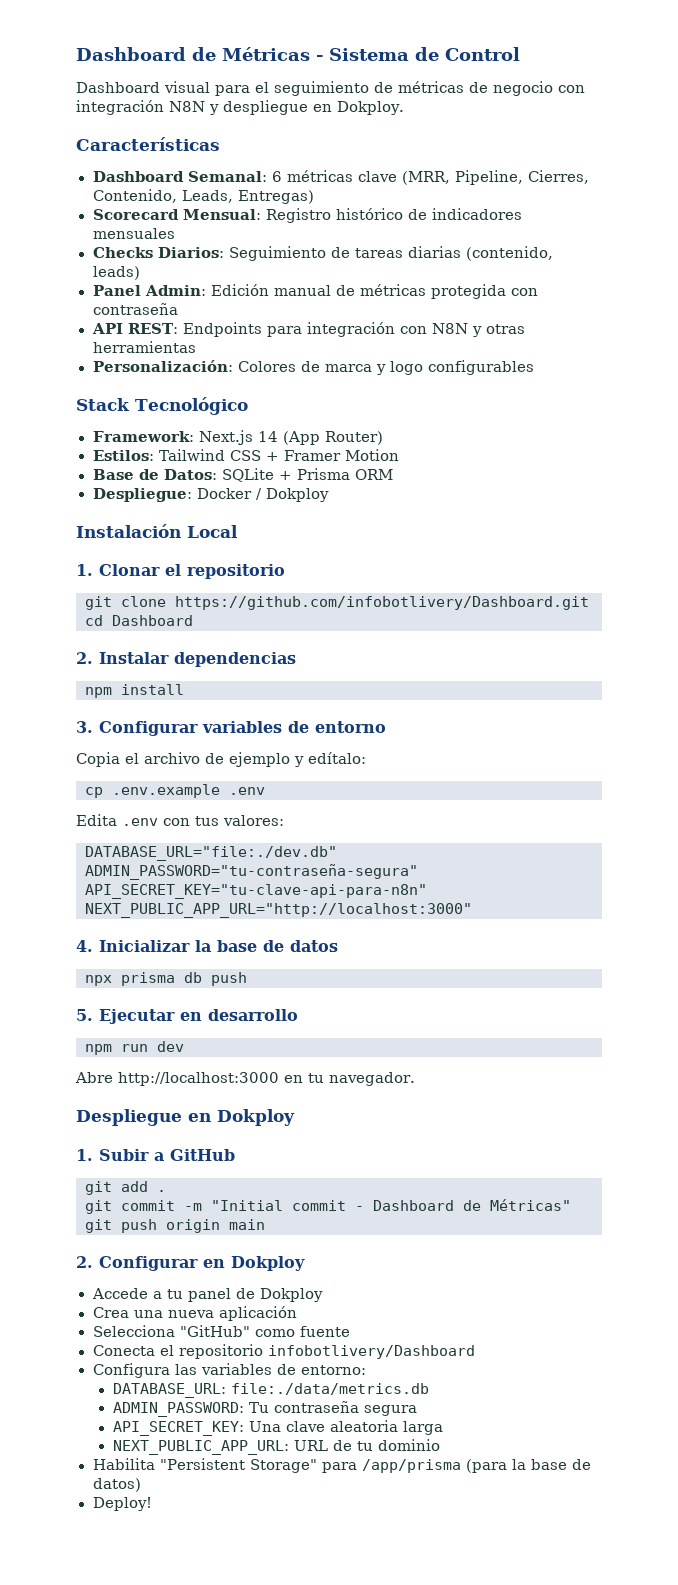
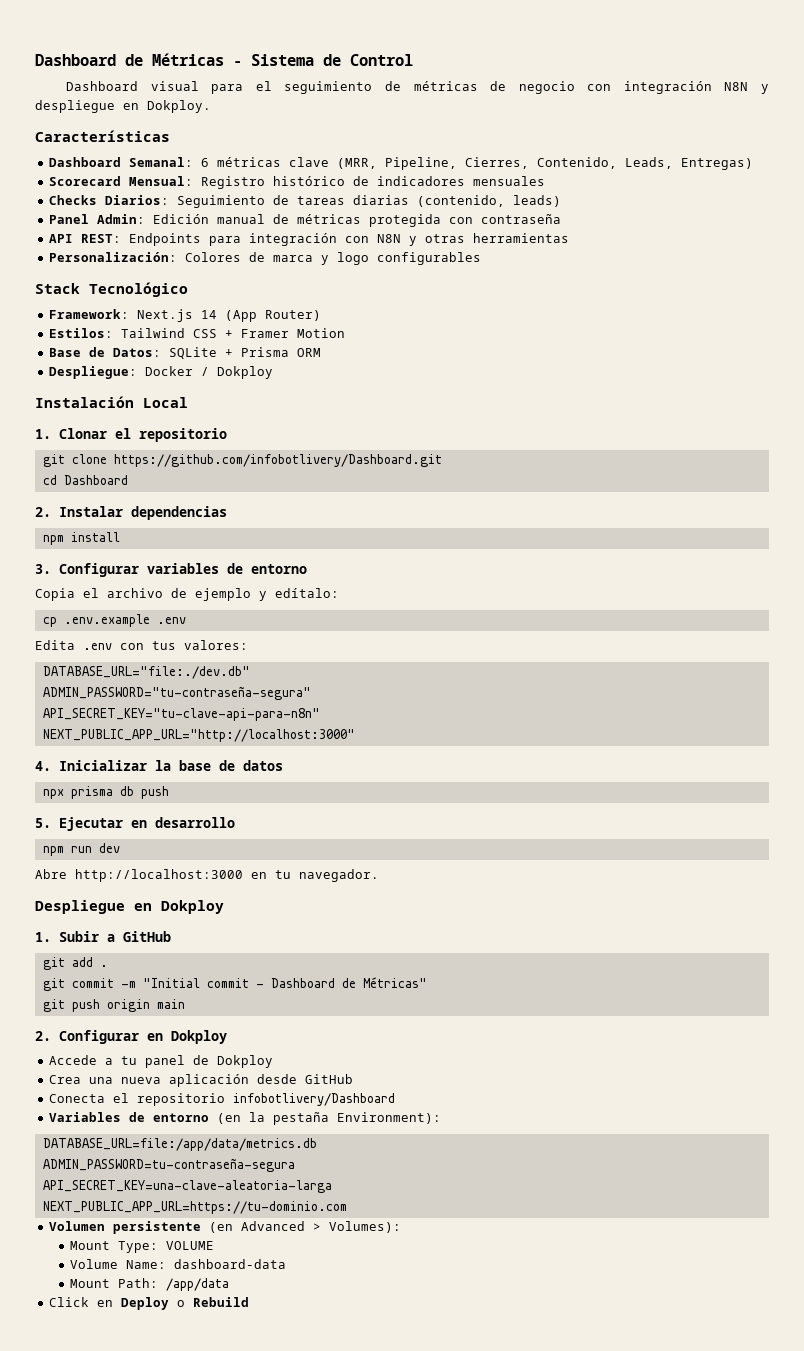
[92,1325,350,1337] // Selecciona "GitHub" como fuente -> [256,1074,353,1084] desde GitHub
[92,1363,366,1378] [112,1383,429,1398] [112,1401,417,1417] [112,1420,443,1436] [112,1439,440,1455] [92,1458,591,1473] [92,1478,141,1492] [92,1497,152,1511] Configura las variables de entorno: // DATABASE_URL: file:./data/metrics.db // ADMIN_PASSWORD: Tu contraseña segura // API_SECRET_KEY: Una clave aleatoria larga // NEXT_PUBLIC_APP_URL: URL de tu dominio // Habilita "Persistent Storage" para /app/prisma (para la base de datos) // Deploy! -> [48,1112,441,1125] [42,1138,317,1151] [42,1158,295,1172] [42,1180,332,1193] [42,1201,347,1214] [48,1221,401,1234] [70,1241,215,1253] [70,1259,287,1269] [70,1278,230,1291] [48,1297,249,1310] Variables de entorno (en la pestaña Environment): // DATABASE_URL=file:/app/data/metrics.db // ADMIN_PASSWORD=tu-contraseña-segura // API_SECRET_KEY=una-clave-aleatoria-larga // NEXT_PUBLIC_APP_URL=https://tu-dominio.com // Volumen persistente (en Advanced > Volumes): // Mount Type: VOLUME // Volume Name: dashboard-data // Mount Path: /app/data // Click en Deploy o Rebuild

